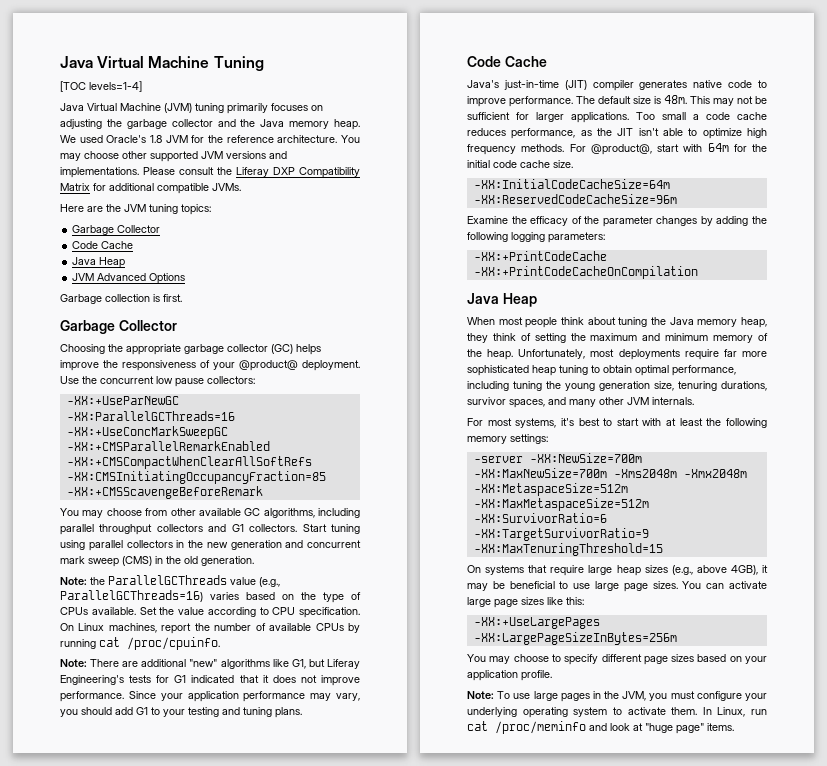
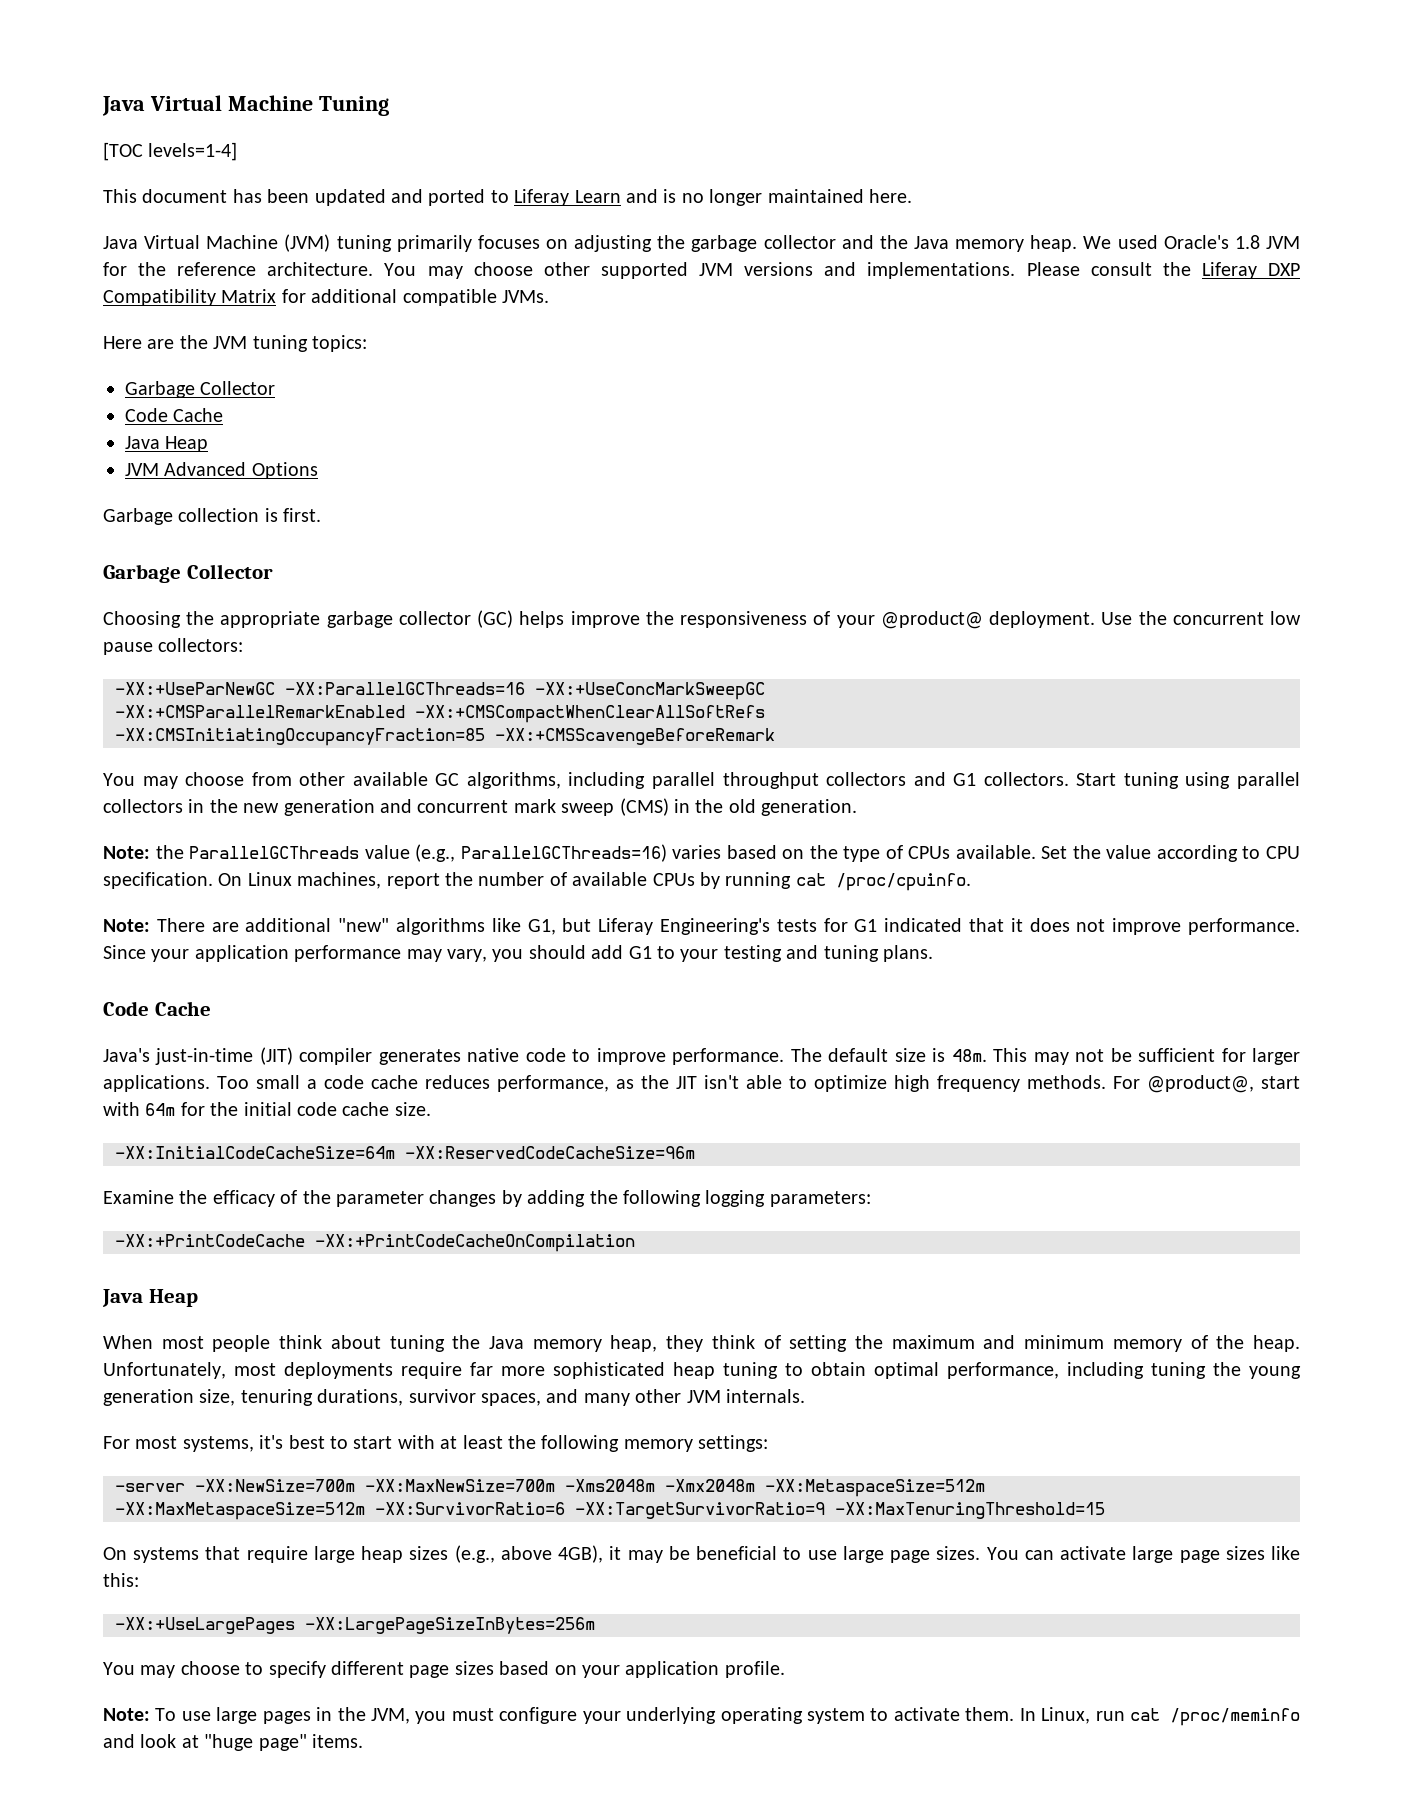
(142, 86) none -> [103,189,912,206] // This document has been updated and ported to Liferay Learn and is no longer maintained here.

